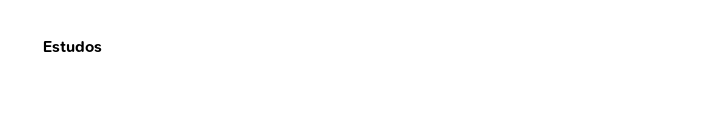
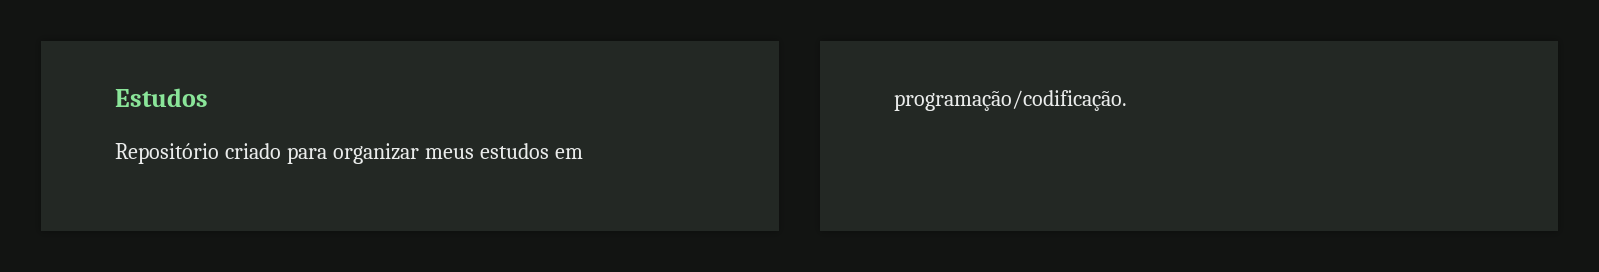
(102, 47) none -> [115,143,583,164] [894,90,1127,111] // Repositório criado para organizar meus estudos em programação/codificação.

